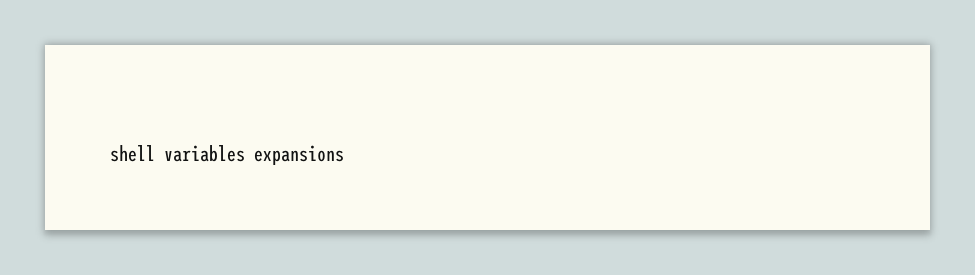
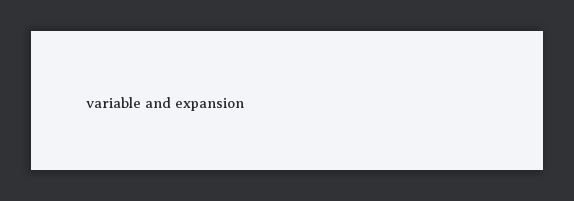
[110,145,344,165] shell variables expansions -> [86,97,244,111] variable and expansion

